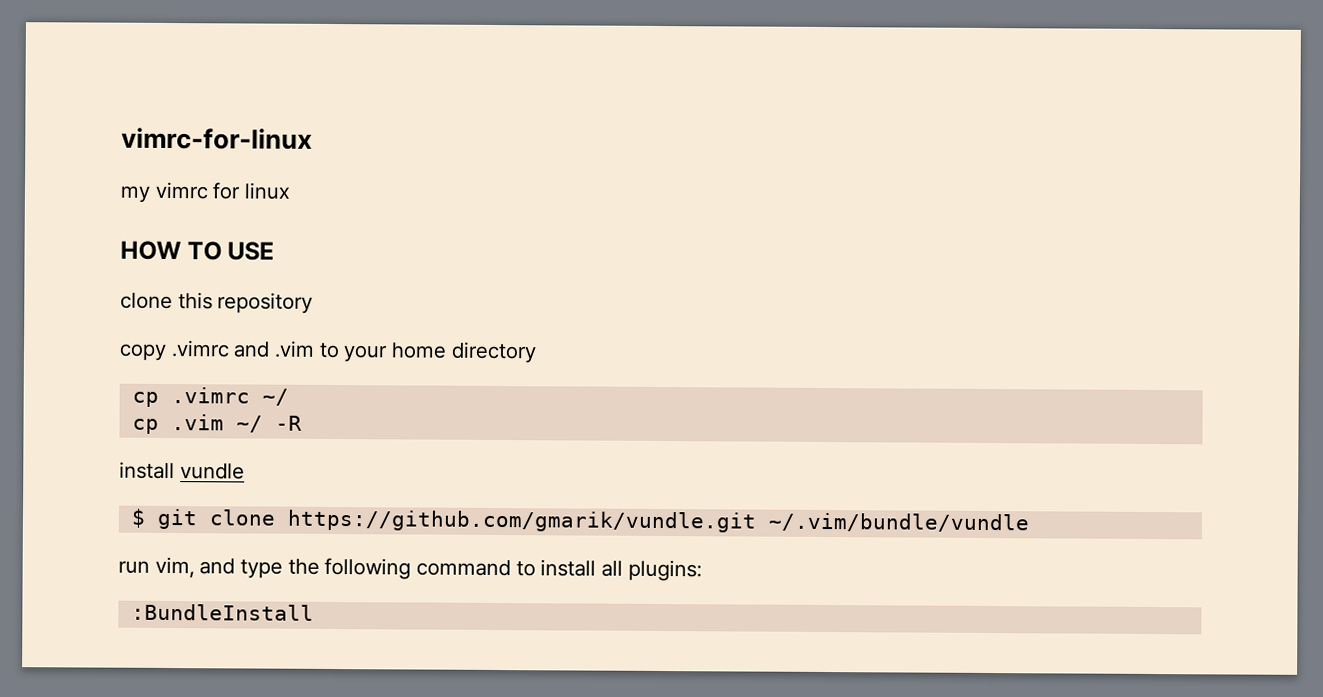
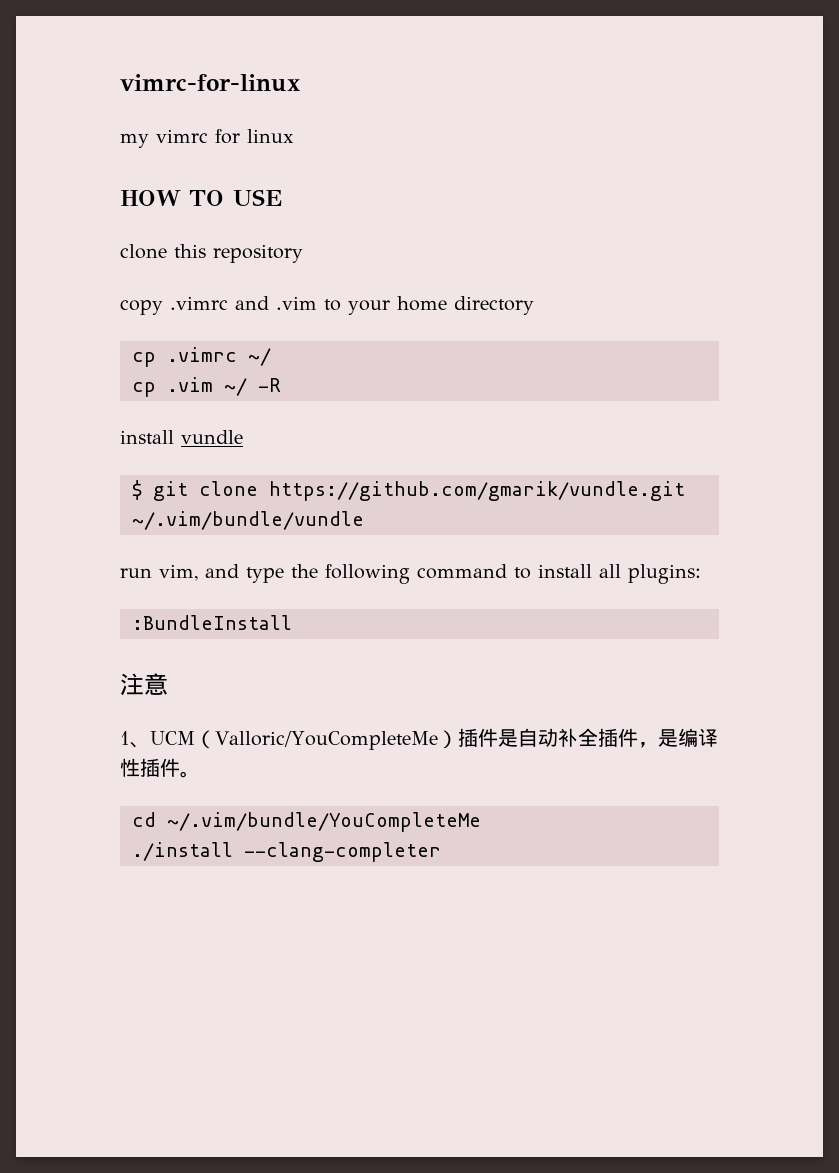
(314, 612) none -> [120,673,168,696] [120,728,718,750] [120,758,200,778] [132,812,481,832] [132,842,441,862] // 注意 // 1、UCM（Valloric/YouCompleteMe）插件是自动补全插件，是编译性插件。 // cd ~/.vim/bundle/YouCompleteMe // ./install --clang-completer

